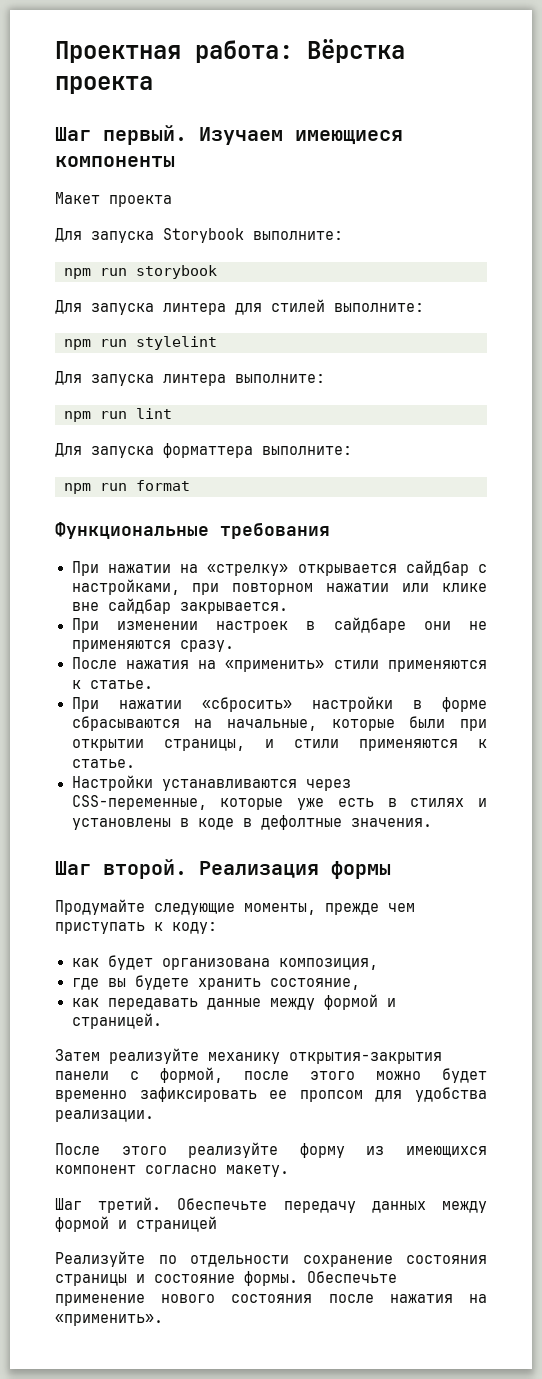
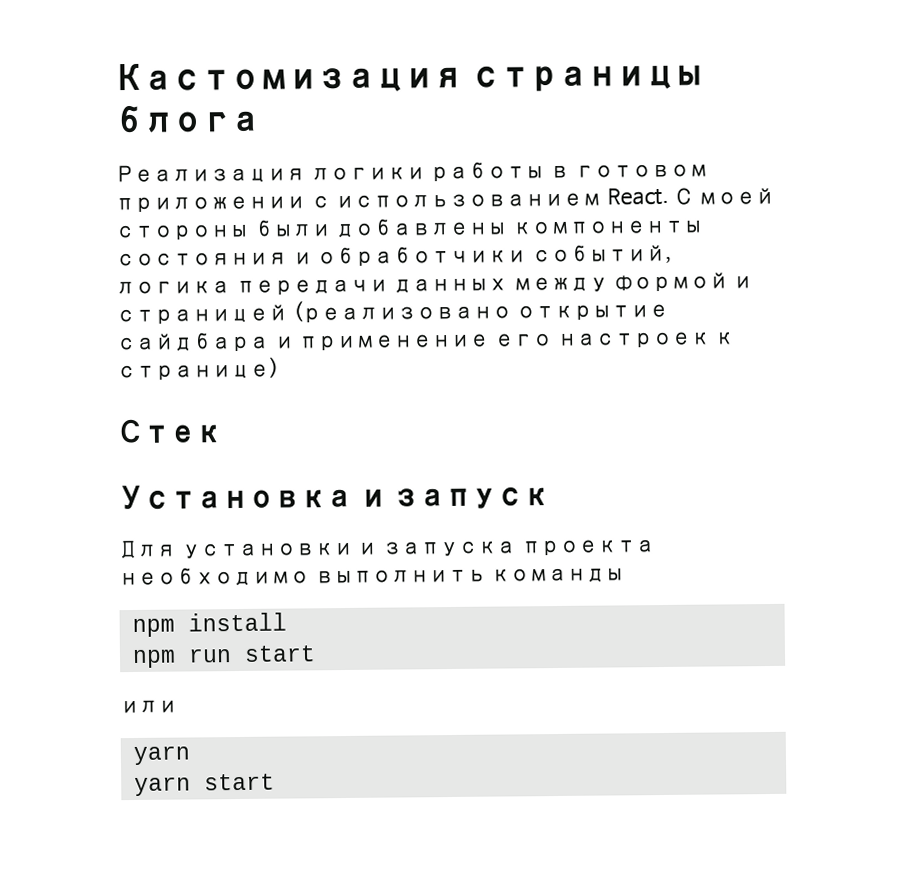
[55,39,405,63] [55,76,153,94] [55,125,403,145] [55,156,175,167] [55,192,172,207] [55,228,343,243] [64,265,217,279] [55,299,424,315] [64,336,217,350] [55,371,325,386] [64,408,172,422] [55,443,352,458] [64,480,190,494] [55,522,330,539] [71,560,487,576] [71,579,487,595] [71,598,288,614] [71,617,487,633] [71,640,234,652] [71,657,488,672] [71,680,153,689] [71,696,488,712] [71,716,487,731] [71,739,487,751] [71,759,135,768] [71,775,351,791] [71,795,487,810] [71,815,432,830] [55,859,391,879] [55,899,415,915] [55,922,217,934] [71,955,378,970] [71,975,360,990] [71,994,396,1010] [71,1013,162,1029] [55,1048,442,1064] [55,1067,487,1083] [55,1087,487,1102] [55,1110,154,1122] [55,1142,487,1158] [55,1165,289,1177] [55,1197,356,1213] Проектная работа: Вёрстка проекта // Шаг первый. Изучаем имеющиеся компоненты // Макет проекта // Для запуска Storybook выполните: // npm run storybook // Для запуска линтера для стилей выполните: // npm run stylelint // Для запуска линтера выполните: // npm run lint // Для запуска форматтера выполните: // npm run format // Функциональные требования // При нажатии на «стрелку» открывается сайдбар с настройками, при повторном нажатии или клике вне сайдбар закрывается. // При изменении настроек в сайдбаре они не применяются сразу. // После нажатия на «применить» стили применяются к статье. // При нажатии «сбросить» настройки в форме сбрасываются на начальные, которые были при открытии страницы, и стили применяются к статье. // Настройки устанавливаются через CSS-переменные, которые уже есть в стилях и установлены в коде в дефолтные значения. // Шаг второй. Реализация формы // Продумайте следующие моменты, прежде чем приступать к коду: // как будет организована композиция, // где вы будете хранить состояние, // как передавать данные между формой и страницей. // Затем реализуйте механику открытия-закрытия панели с формой, после этого можно будет временно зафиксировать ее пропсом для удобства реализации. // После этого реализуйте форму из имеющихся компонент согласно макету. // Шаг третий. Обеспечьте передачу -> [114,59,704,95] [114,103,261,134] [115,161,709,185] [115,187,776,213] [115,217,705,241] [116,243,673,267] [116,278,389,296] Кастомизация страницы блога // Реализация логики работы в готовом приложении с использованием React. С моей стороны были добавлены компоненты состояния и обработчики событий, логика передачи
[55,1251,487,1267] [55,1271,397,1286] [55,1294,487,1306] [55,1314,163,1326] // Реализуйте по отдельности сохранение состояния страницы и состояние формы. Обеспечьте применение нового состояния после нажатия на «применить». -> [292,299,670,323] [116,331,736,353] [117,357,279,381] [117,418,222,444] [118,482,551,511] [118,539,656,559] [119,566,626,588] [131,612,287,638] [131,645,316,669] [120,699,178,714] [132,745,191,766] [133,773,275,797] (реализовано открытие сайдбара и применение его настроек к странице) // Стек // Установка и запуск // Для установки и запуска проекта необходимо выполнить команды // npm install // npm run start // или // yarn // yarn start

